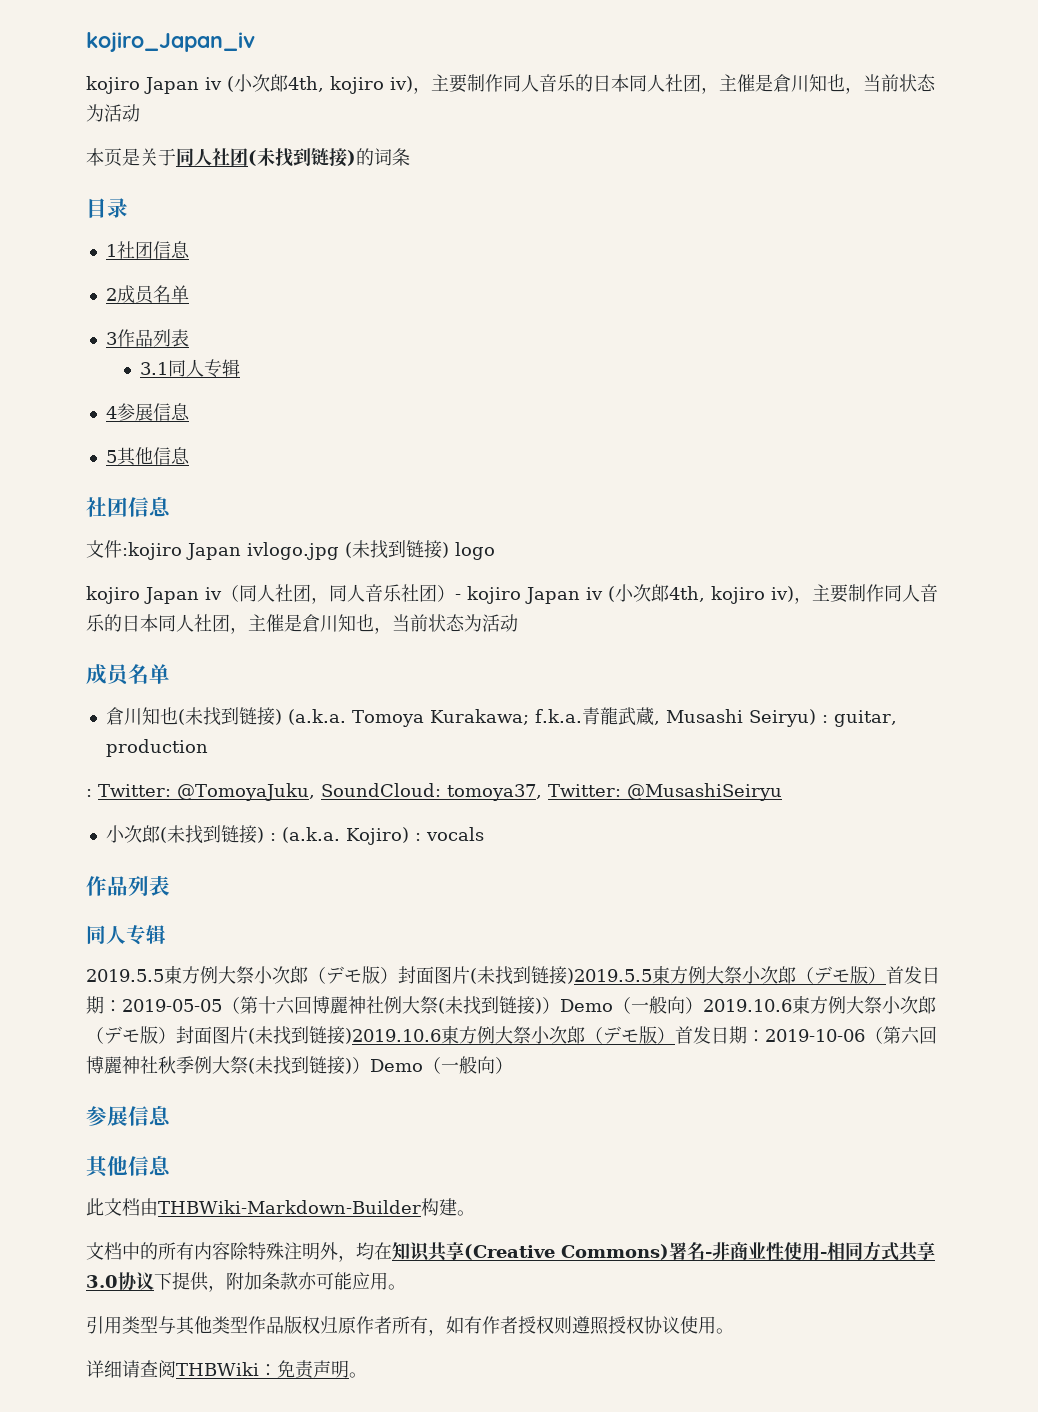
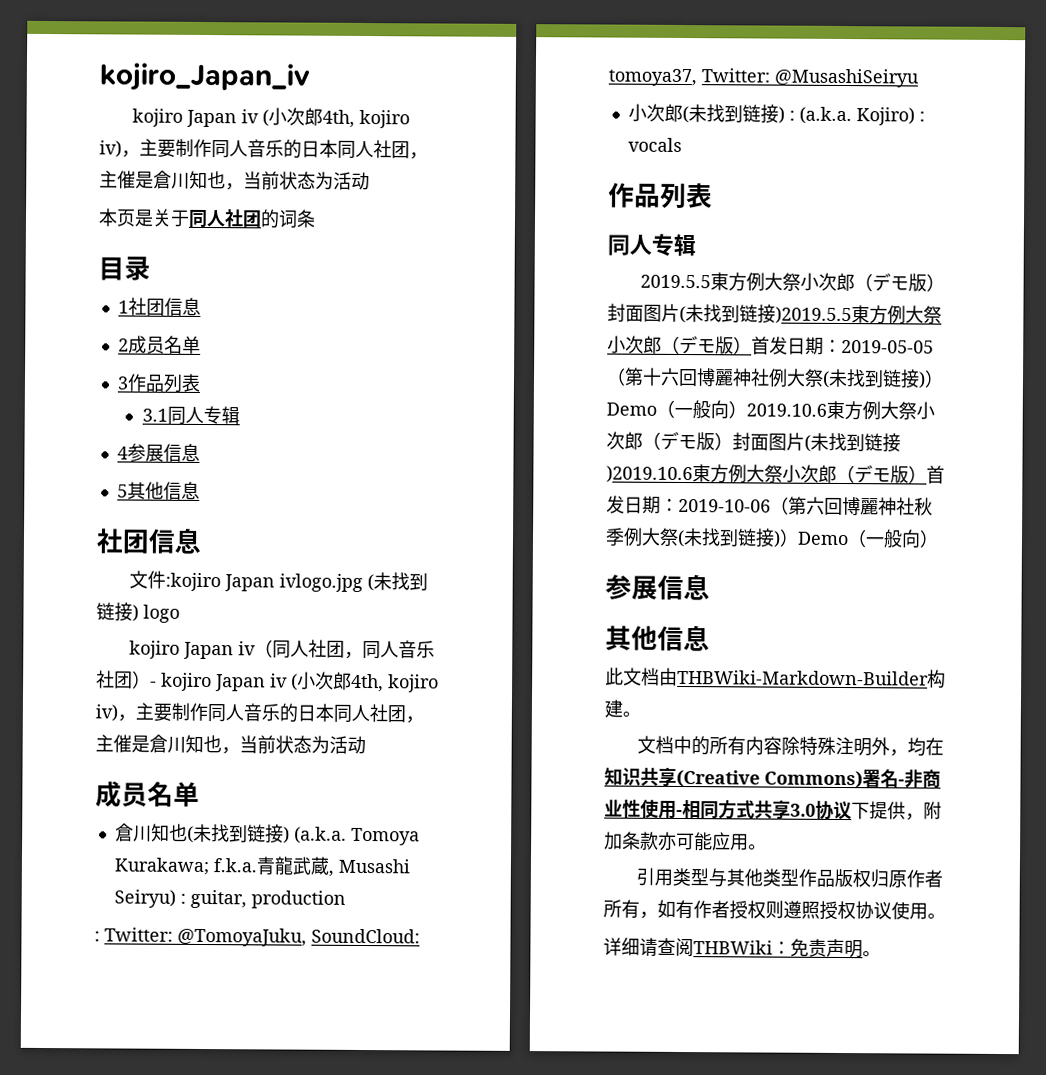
[248,148,356,167] (未找到链接) -> (262, 219) none

